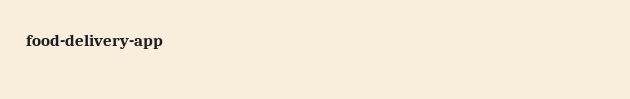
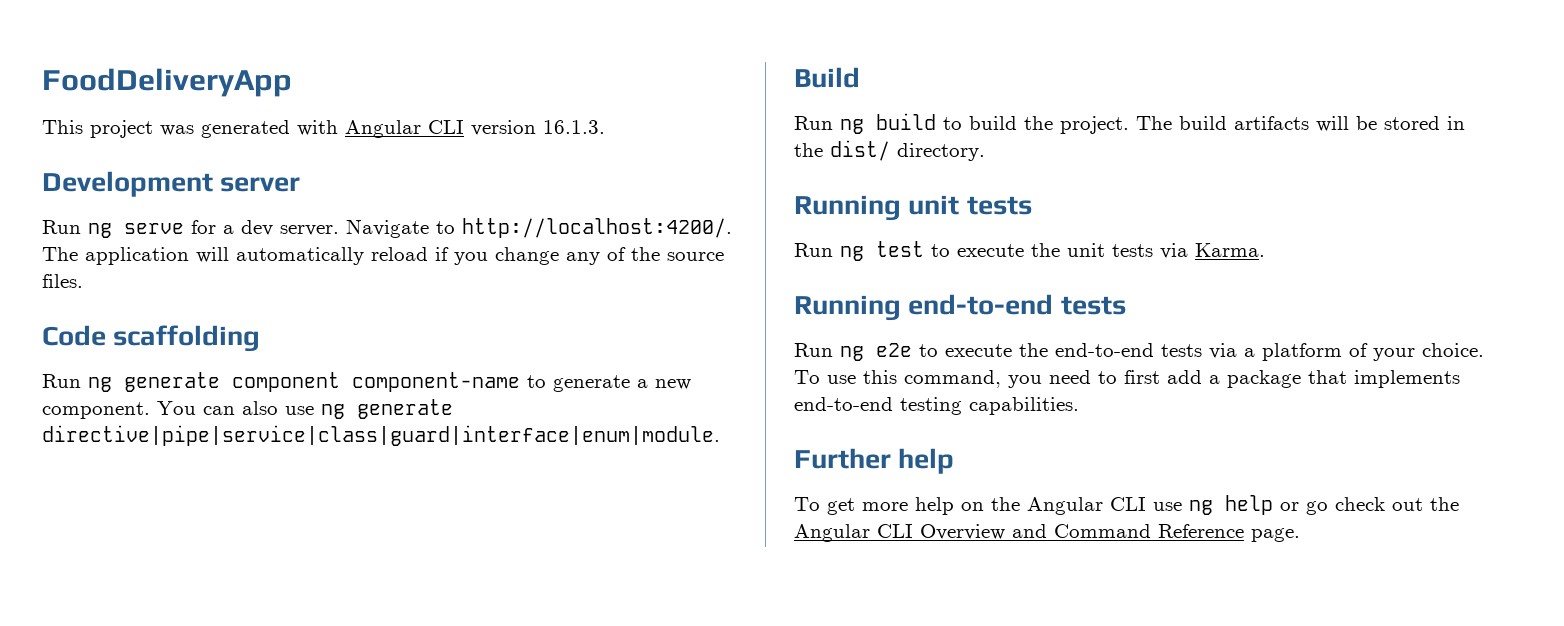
[26,34,163,49] food-delivery-app -> [42,68,292,97] [42,120,605,138] [42,171,301,197] [42,218,732,238] [42,247,724,265] [42,274,83,288] [42,325,261,352] [42,372,691,392] [42,399,453,419] [42,425,720,446] [794,67,860,88] [794,113,1465,134] [794,140,985,161] [794,195,1032,221] [794,241,1265,261] [794,294,1126,321] [794,343,1484,361] [794,370,1460,388] [794,397,1079,415] [794,448,955,474] [794,495,1459,515] [794,524,1300,542] FoodDeliveryApp // This project was generated with Angular CLI version 16.1.3. // Development server // Run ng serve for a dev server. Navigate to http://localhost:4200/. The application will automatically reload if you change any of the source files. // Code scaffolding // Run ng generate component component-name to generate a new component. You can also use ng generate directive|pipe|service|class|guard|interface|enum|module. // Build // Run ng build to build the project. The build artifacts will be stored in the dist/ directory. // Running unit tests // Run ng test to execute the unit tests via Karma. // Running end-to-end tests // Run ng e2e to execute the end-to-end tests via a platform of your choice. To use this command, you need to first add a package that implements end-to-end testing capabilities. // Further help // To get more help on the Angular CLI use ng help or go check out the Angular CLI Overview and Command Reference page.

